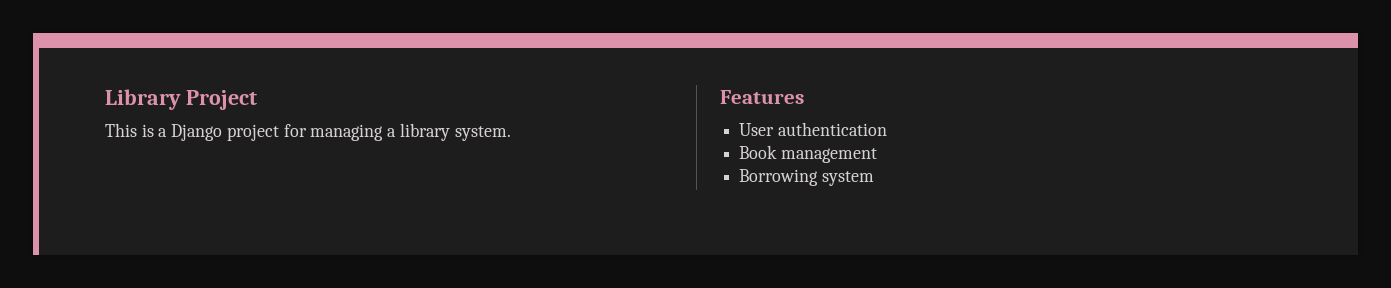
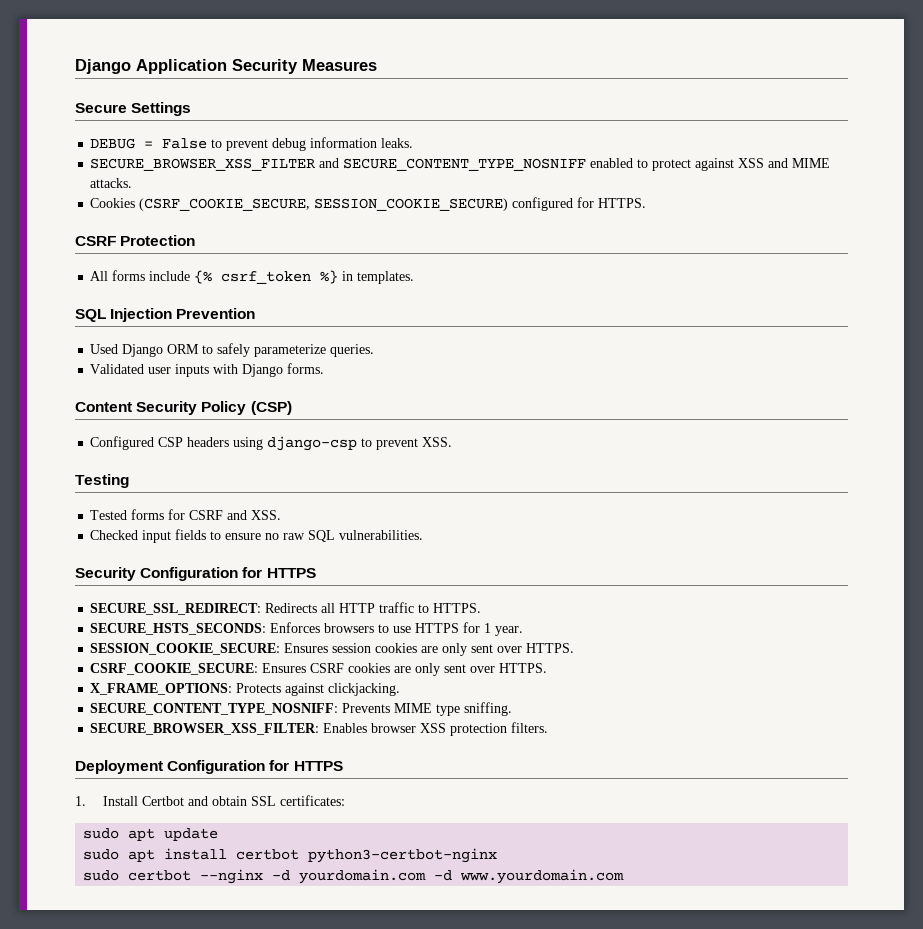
[105,89,257,110] [105,123,511,141] [720,90,804,104] [739,122,887,136] [739,145,877,163] [739,169,874,186] Library Project // This is a Django project for managing a library system. // Features // User authentication // Book management // Borrowing system -> [75,59,377,74] [75,102,192,116] [90,137,414,151] [90,158,831,171] [90,178,133,188] [90,197,647,211] [75,235,196,246] [90,270,415,284] [75,308,256,322] [90,343,375,357] [90,363,325,377] [75,401,292,415] [90,436,453,451] [75,474,129,488] [90,509,282,520] [90,529,424,543] [75,567,316,581] [90,602,482,615] [90,622,524,636] [90,643,575,656] [90,663,548,676] [90,683,401,696] [90,702,513,716] [90,722,549,736] [75,760,343,774] [75,795,345,806] [83,828,219,841] [83,848,498,863] [83,869,625,884] Django Application Security Measures // Secure Settings // DEBUG = False to prevent debug information leaks. // SECURE_BROWSER_XSS_FILTER and SECURE_CONTENT_TYPE_NOSNIFF enabled to protect against XSS and MIME attacks. // Cookies (CSRF_COOKIE_SECURE, SESSION_COOKIE_SECURE) configured for HTTPS. // CSRF Protection // All forms include {% csrf_token %} in templates. // SQL Injection Prevention // Used Django ORM to safely parameterize queries. // Validated user inputs with Django forms. // Content Security Policy (CSP) // Configured CSP headers using django-csp to prevent XSS. // Testing // Tested forms for CSRF and XSS. // Checked input fields to ensure no raw SQL vulnerabilities. // Security Configuration for HTTPS // SECURE_SSL_REDIRECT: Redirects all HTTP traffic to HTTPS. // SECURE_HSTS_SECONDS: Enforces browsers to use HTTPS for 1 year. // SESSION_COOKIE_SECURE: Ensures session cookies are only sent over HTTPS. // CSRF_COOKIE_SECURE: Ensures CSRF cookies are only sent over HTTPS. // X_FRAME_OPTIONS: Protects against clickjacking. // SECURE_CONTENT_TYPE_NOSNIFF: Prevents MIME type sniffing. // SECURE_BROWSER_XSS_FILTER: Enables browser XSS protection filters. // Deployment Configuration for HTTPS // 1. Install Certbot and obtain SSL certificates: // sudo apt update // sudo apt install certbot python3-certbot-nginx // sudo certbot --nginx -d yourdomain.com -d www.yourdomain.com

